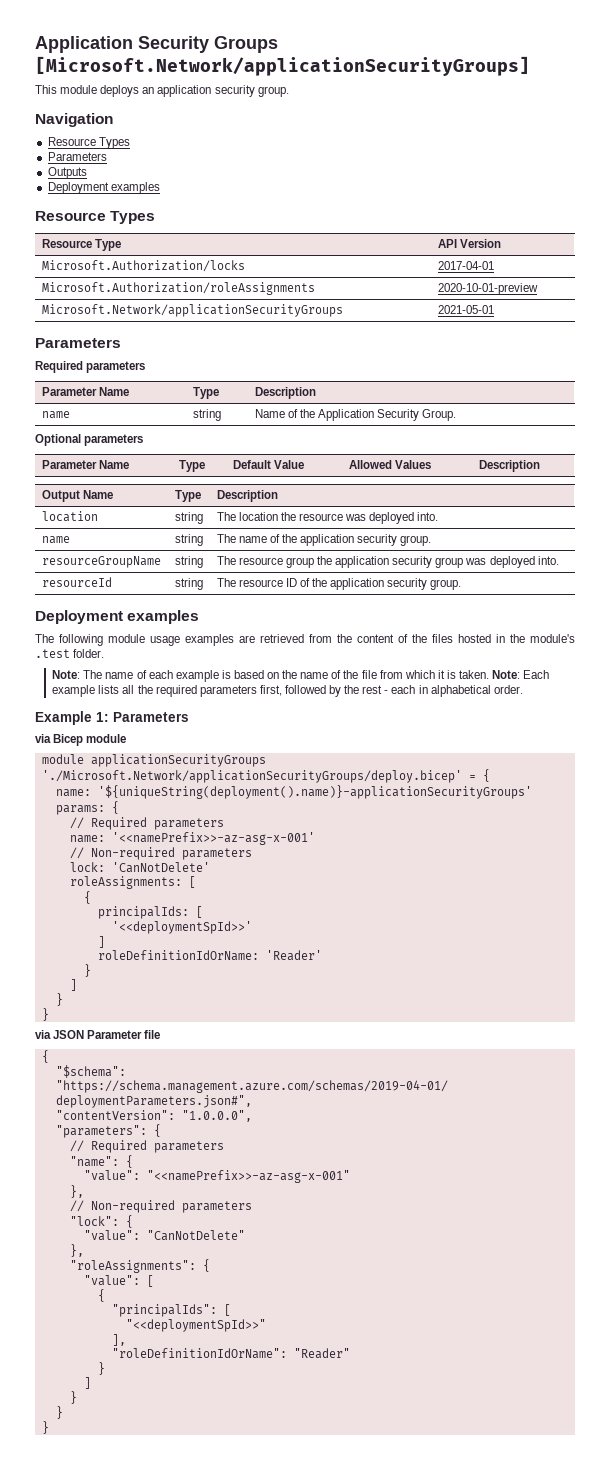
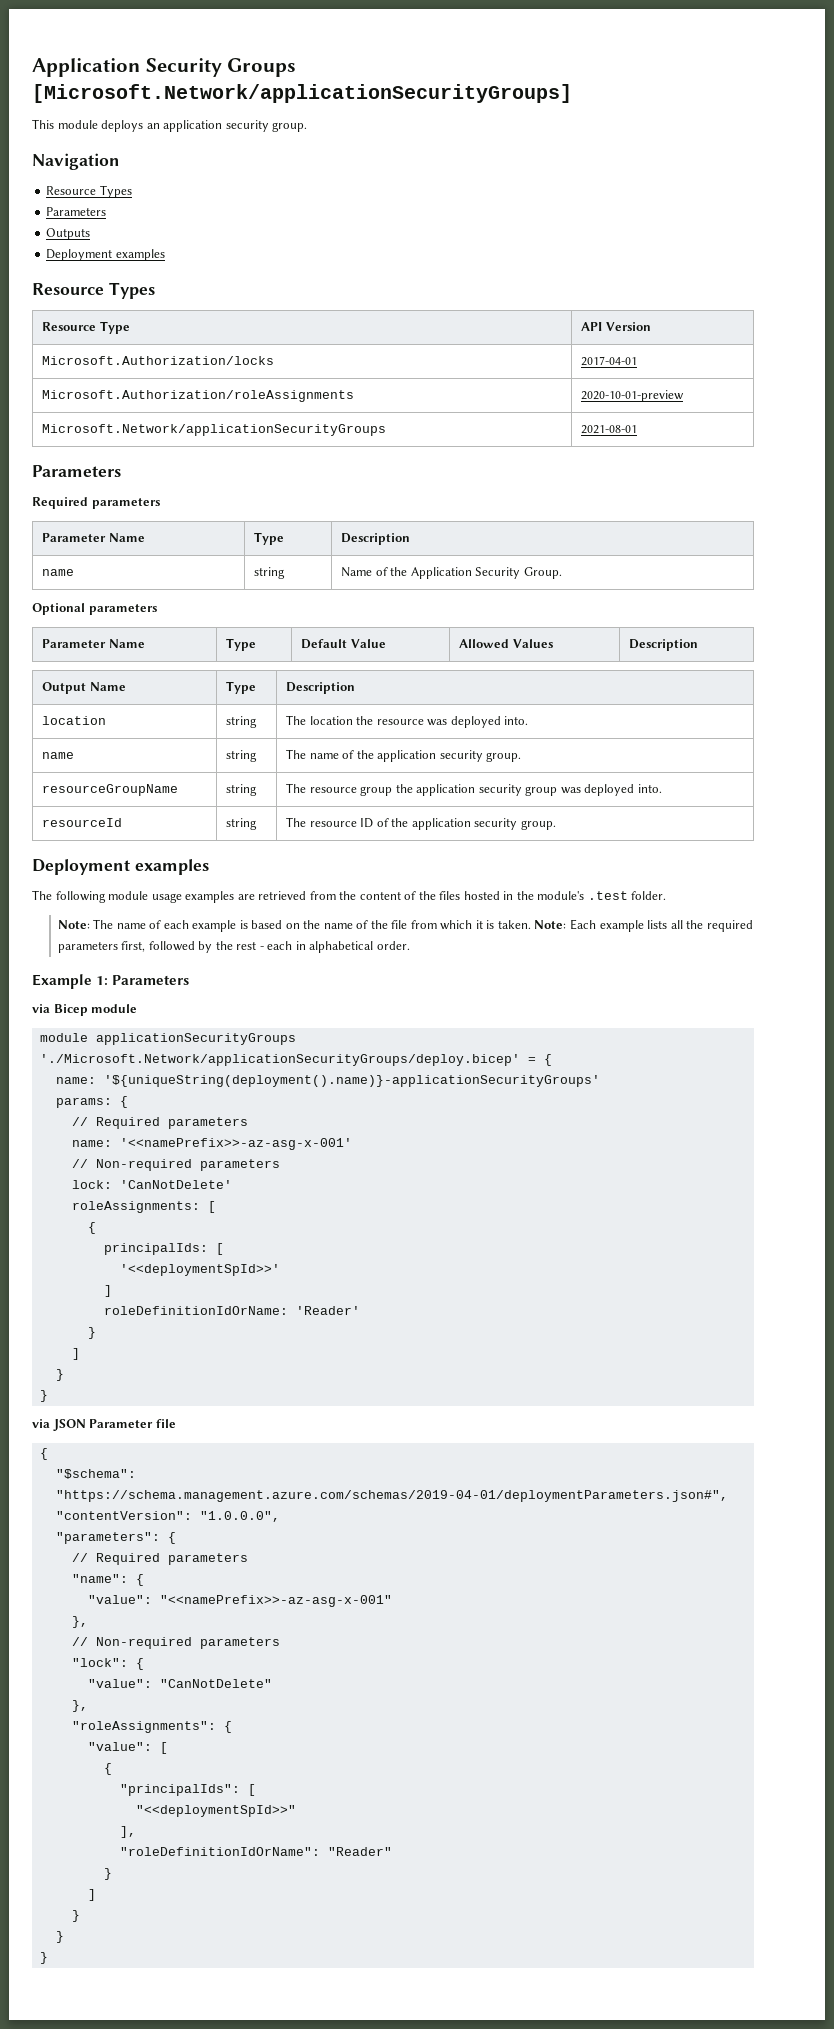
[437,305,494,314] 2021-05-01 -> [581,425,638,434] 2021-08-01

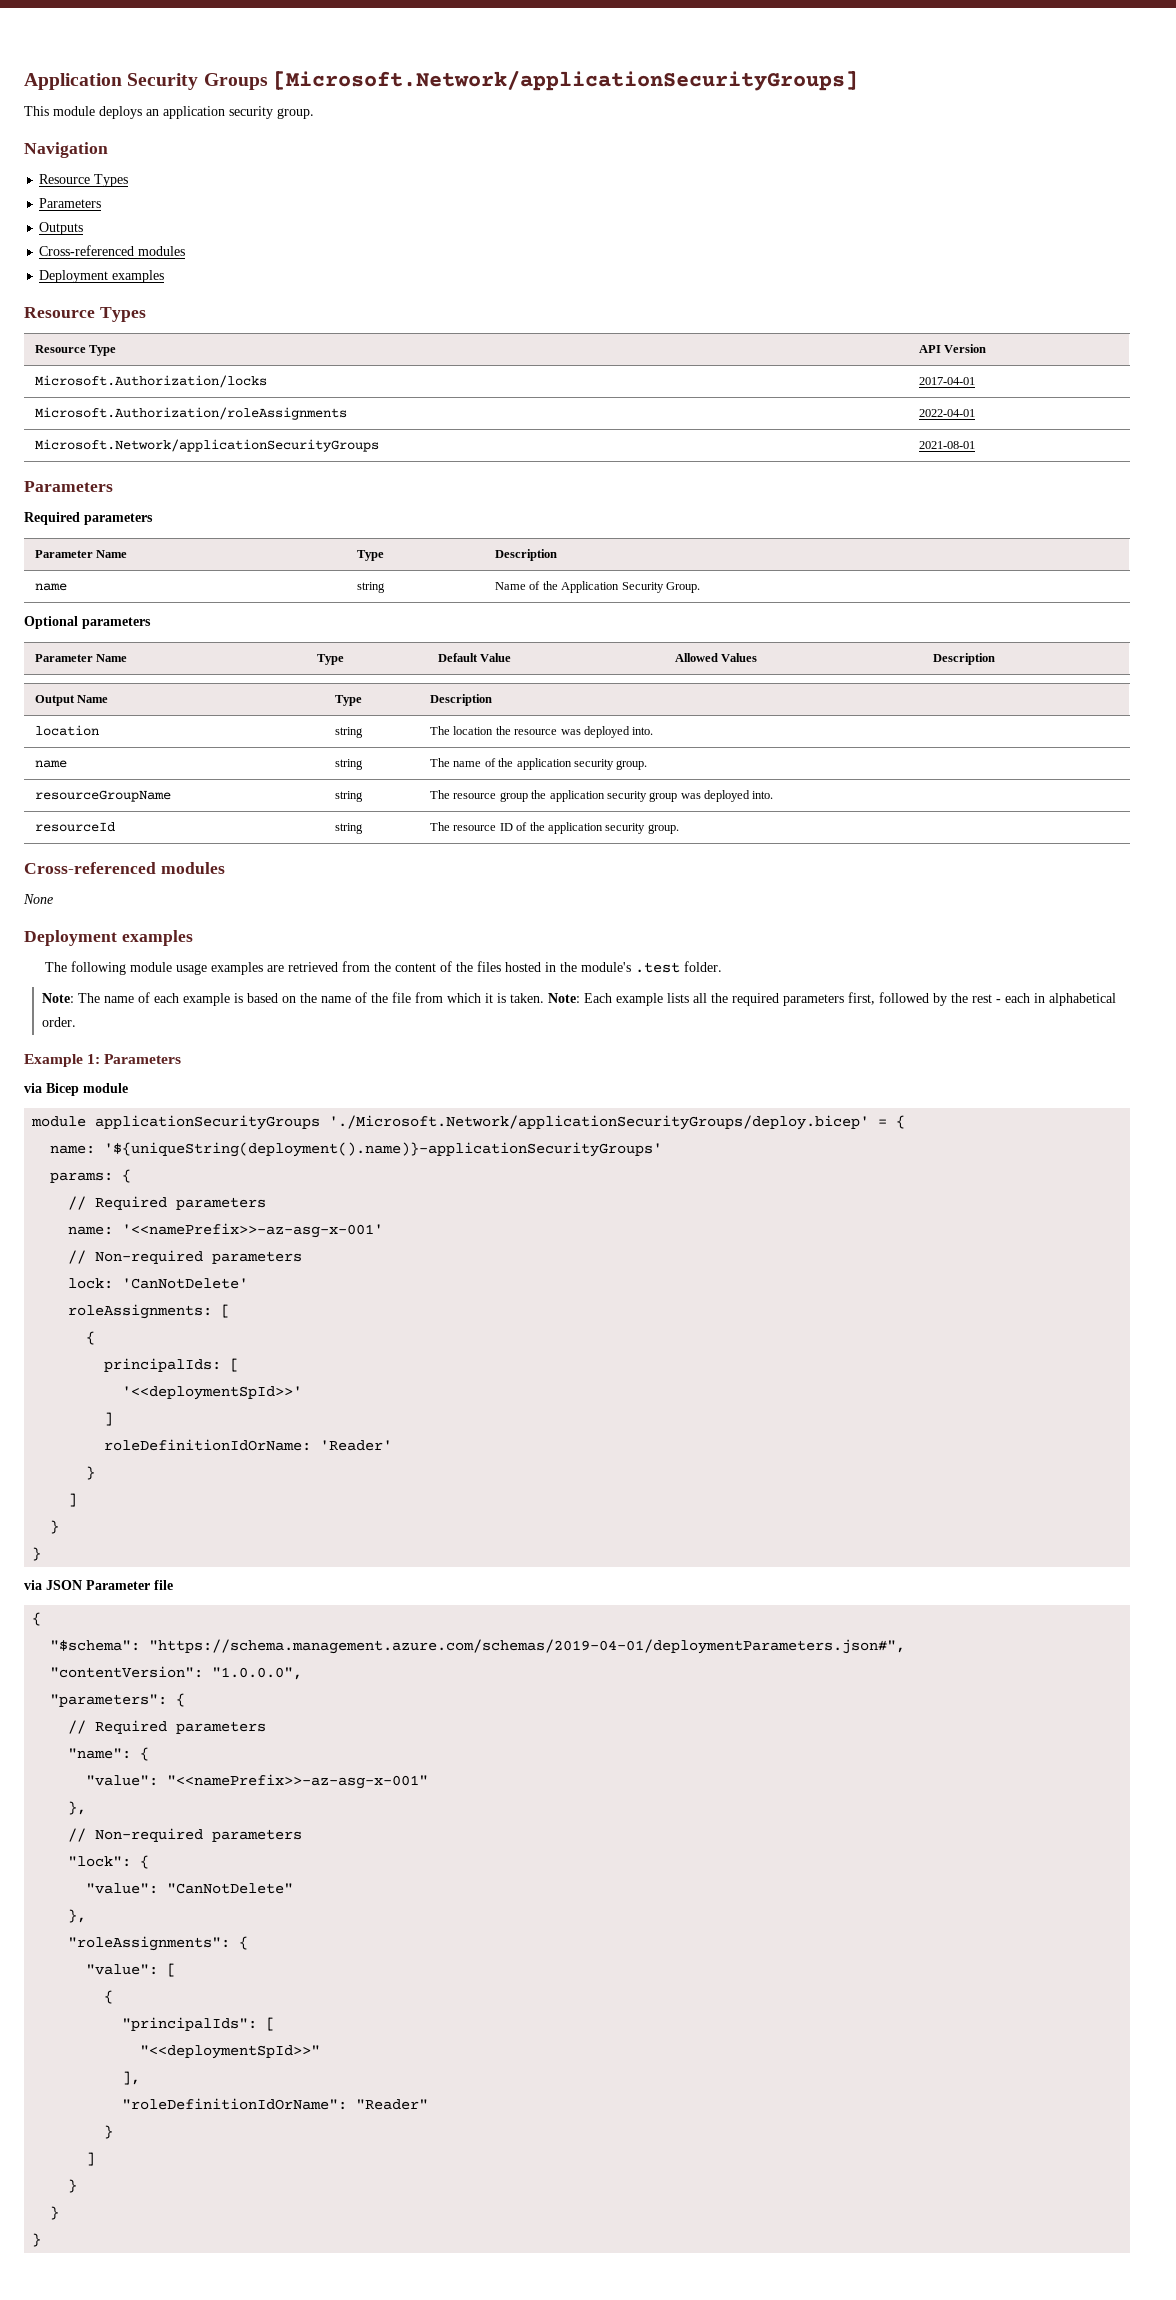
(91, 234) none -> [39,245,186,256] // Cross-referenced modules
[581,390,685,402] 2020-10-01-preview -> [919,409,976,417] 2022-04-01
(556, 825) none -> [24,862,225,874] [23,894,53,904] // Cross-referenced modules // None

